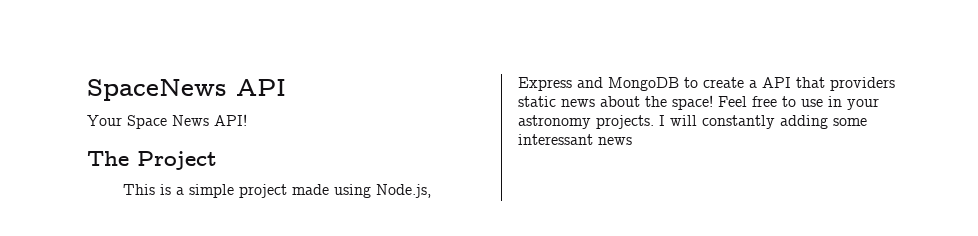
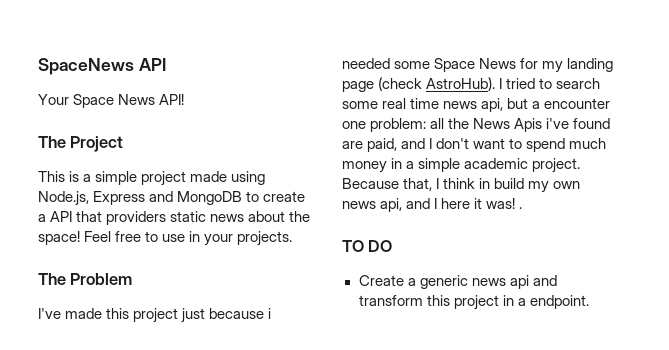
[518,115,591,129] astronomy -> (234, 240) none
[659,115,867,129] [518,134,632,145] I will constantly adding some interessant news -> [38,273,133,285] [38,308,272,323] [342,58,614,73] [342,77,601,92] [342,98,611,112] [342,118,611,132] [342,138,607,152] [342,158,581,173] [342,178,581,193] [342,198,523,212] [342,240,393,252] [358,275,557,289] [358,295,589,310] // The Problem // I've made this project just because i needed some Space News for my landing page (check AstroHub). I tried to search some real time news api, but a encounter one problem: all the News Apis i've found are paid, and I don't want to spend much money in a simple academic project. Because that, I think in build my own news api, and I here it was! . // TO DO // Create a generic news api and transform this project in a endpoint.

